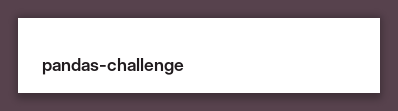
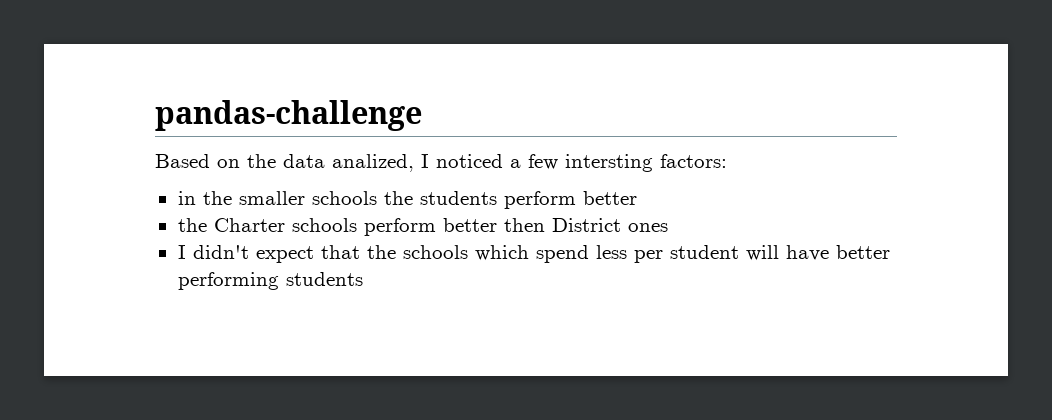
(184, 66) none -> [155,154,727,172] [177,191,637,209] [177,218,668,236] [177,245,890,263] [177,272,363,290] // Based on the data analized, I noticed a few intersting factors: // in the smaller schools the students perform better // the Charter schools perform better then District ones // I didn't expect that the schools which spend less per student will have better performing students

